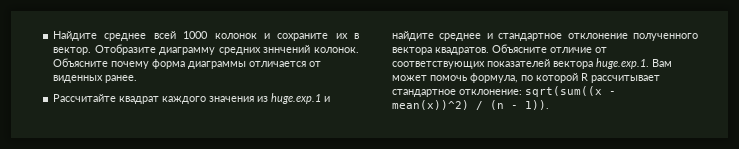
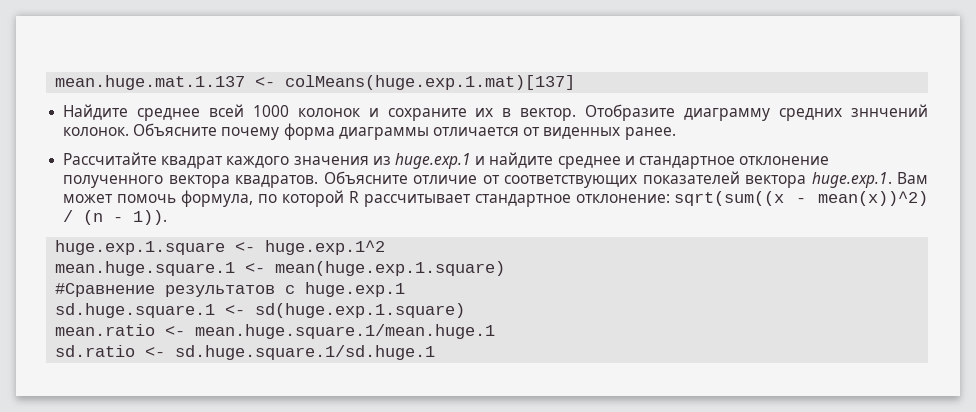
(53, 36) none -> [55,75,576,90] mean.huge.mat.1.137 <- colMeans(huge.exp.1.mat)[137] //
(550, 105) none -> [55,240,386,255] [55,261,506,276] [55,282,406,297] [55,303,466,318] [55,324,496,339] [55,345,436,360] // huge.exp.1.square <- huge.exp.1^2 // mean.huge.square.1 <- mean(huge.exp.1.square) // #Сравнение результатов с huge.exp.1 // sd.huge.square.1 <- sd(huge.exp.1.square) // mean.ratio <- mean.huge.square.1/mean.huge.1 // sd.ratio <- sd.huge.square.1/sd.huge.1

